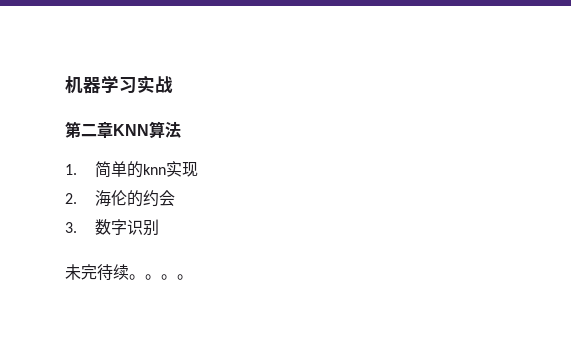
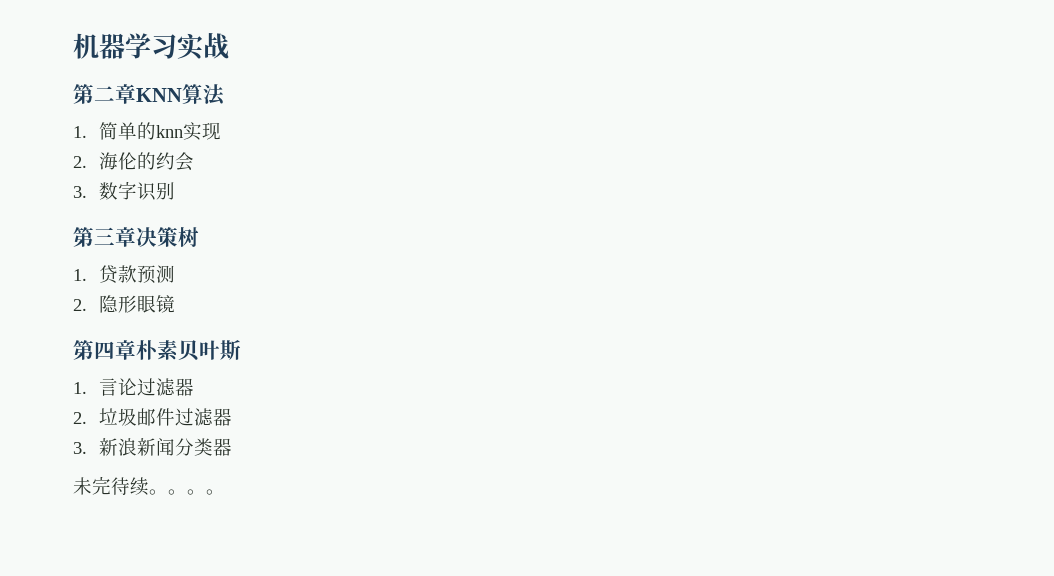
(159, 227) none -> [73,227,199,247] [73,265,175,284] [73,295,175,313] [73,340,241,361] [73,378,194,396] [73,408,232,426] [73,438,232,456] // 第三章决策树 // 1.贷款预测 // 2.隐形眼镜 // 第四章朴素贝叶斯 // 1.言论过滤器 // 2.垃圾邮件过滤器 // 3.新浪新闻分类器

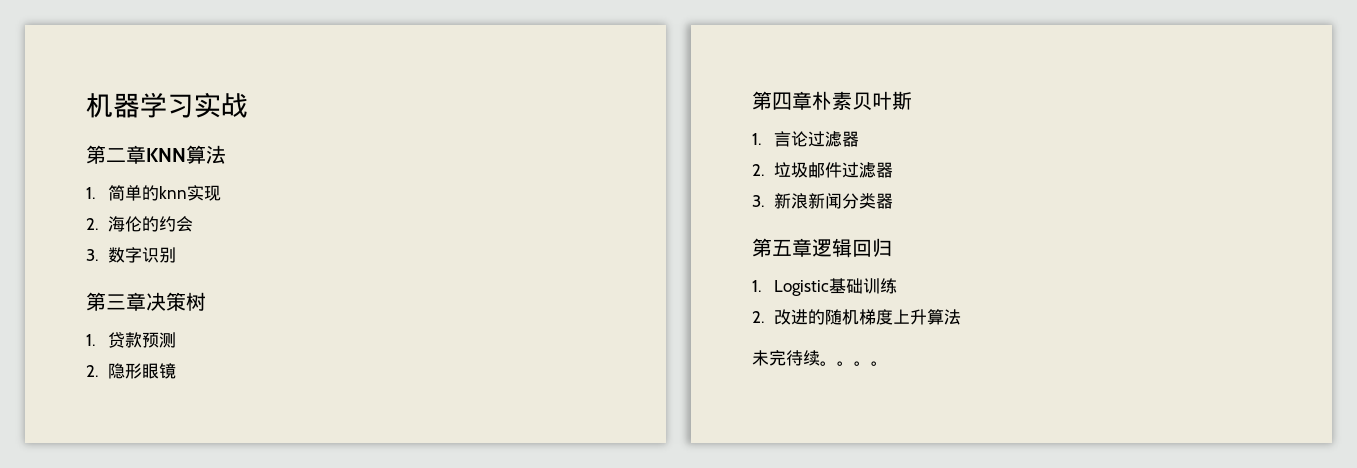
(232, 447) none -> [752,238,892,258] [752,278,897,296] [752,309,961,325] // 第五章逻辑回归 // 1. Logistic基础训练 // 2.改进的随机梯度上升算法

